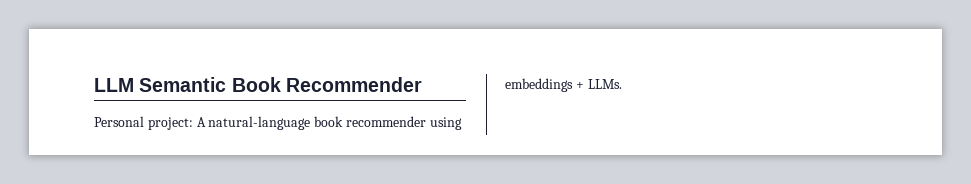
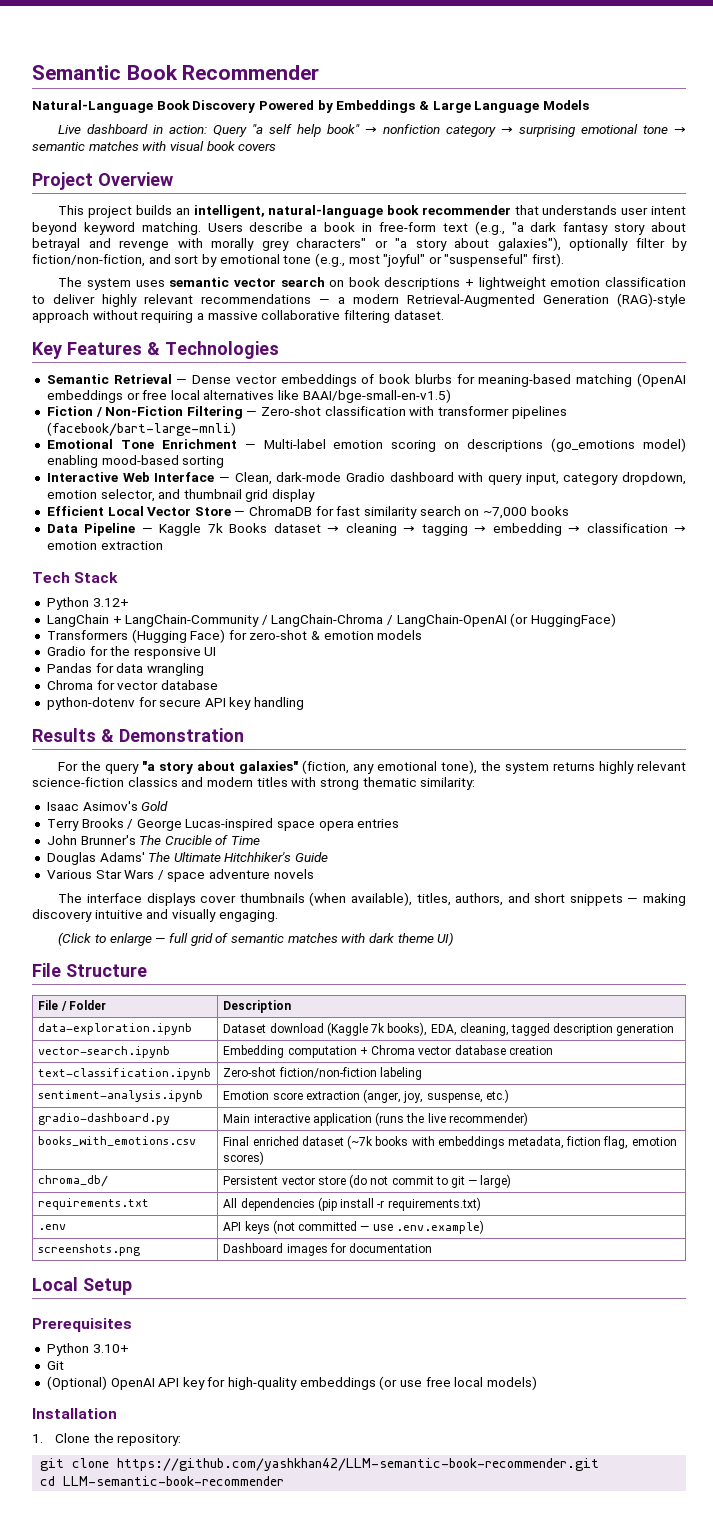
[94,78,134,92] LLM -> (32, 72) none
[94,116,462,130] [505,78,622,92] Personal project: A natural-language book recommender using embeddings + LLMs. -> [32,100,589,113] [58,124,686,137] [32,141,277,151] [32,172,173,190] [58,205,686,218] [32,221,687,235] [32,237,687,251] [32,253,565,267] [58,277,686,290] [32,293,686,307] [32,310,444,323] [32,341,279,359] [46,373,686,387] [46,389,451,403] [46,406,567,419] [46,422,236,436] [46,438,686,452] [46,455,225,468] [46,472,686,485] [46,489,316,502] [46,506,569,519] [46,523,687,536] [46,541,163,550] [32,572,119,583] [46,597,129,610] [46,613,617,627] [46,629,423,643] [46,646,217,659] [46,663,204,676] [46,680,218,690] [46,697,305,710] [32,728,244,742] [58,760,686,774] [32,777,476,790] [46,801,169,811] [46,818,400,831] [46,835,261,845] [46,852,329,865] [46,869,314,882] [58,892,687,906] [32,909,278,922] [58,932,455,946] [32,963,147,977] [38,1000,106,1011] [223,1000,292,1013] [38,1023,193,1035] [223,1022,675,1036] [38,1046,171,1058] [223,1045,553,1058] [38,1068,212,1080] [223,1067,422,1080] [38,1090,204,1102] [223,1089,509,1103] [38,1113,171,1125] [223,1112,528,1126] [38,1136,197,1146] [223,1135,677,1149] [223,1151,265,1165] [38,1175,109,1187] [223,1174,512,1188] [38,1198,150,1210] [223,1197,481,1211] [38,1224,67,1230] [223,1220,484,1234] [38,1244,141,1256] [223,1243,433,1256] [32,1277,132,1295] [32,1318,132,1332] [46,1343,129,1356] [46,1361,64,1370] [46,1376,537,1390] [32,1408,117,1419] [32,1433,182,1446] [40,1458,600,1471] [40,1476,285,1486] Natural-Language Book Discovery Powered by Embeddings & Large Language Models // Live dashboard in action: Query "a self help book" → nonfiction category → surprising emotional tone → semantic matches with visual book covers // Project Overview // This project builds an intelligent, natural-language book recommender that understands user intent beyond keyword matching. Users describe a book in free-form text (e.g., "a dark fantasy story about betrayal and revenge with morally grey characters" or "a story about galaxies"), optionally filter by fiction/non-fiction, and sort by emotional tone (e.g., most "joyful" or "suspenseful" first). // The system uses semantic vector search on book descriptions + lightweight emotion classification to deliver highly relevant recommendations — a modern Retrieval-Augmented Generation (RAG)-style approach without requiring a massive collaborative filtering dataset. // Key Features & Technologies // Semantic Retrieval — Dense vector embeddings of book blurbs for meaning-based matching (OpenAI embeddings or free local alternatives like BAAI/bge-small-en-v1.5) // Fiction / Non-Fiction Filtering — Zero-shot classification with transformer pipelines (facebook/bart-large-mnli) // Emotional Tone Enrichment — Multi-label emotion scoring on descriptions (go_emotions model) enabling mood-based sorting // Interactive Web Interface — Clean, dark-mode Gradio dashboard with query input, category dropdown, emotion selector, and thumbnail grid display // Efficient Local Vector Store — ChromaDB for fast similarity search on ~7,000 books // Data Pipeline — Kaggle 7k Books dataset → cleaning → tagging → embedding → classification → emotion extraction // Tech Stack // Python 3.12+ // LangChain + LangChain-Community / LangChain-Chroma / LangChain-OpenAI (or HuggingFace) // Transformers (Hugging Face) for zero-shot & emotion models // Gradio for the responsive UI // Pandas for data wrangling // Chroma for vector database // python-dotenv for secure API key handling // Results & Demonstration // For the query "a story about galaxies" (fiction, any emotional tone), the system returns highly relevant science-fiction classics and modern titles with strong thematic similarity: // Isaac Asimov's Gold // Terry Brooks / George Lucas-inspired space opera entries // John Brunner's The Crucible of Time // Douglas Adams' The Ultimate Hitchhiker's Guide // Various Star Wars / space adventure novels // The interface displays cover thumbnails (when available), titles, authors, and short snippets — making discovery intuitive and visually engaging. // (Click to enlarge — full grid of semantic matches with dark theme UI) // File Structure // File / Folder | Description // data-exploration.ipynb | Dataset download (Kaggle 7k books), EDA, cleaning, tagged description generation // vector-search.ipynb | Embedding computation + Chroma vector database creation // text-classification.ipynb | Zero-shot fiction/non-fiction labeling // sentiment-analysis.ipynb | Emotion score extraction (anger, joy, suspense, etc.) // gradio-dashboard.py | Main interactive application (runs the live recommender) // books_with_emotions.csv | Final enriched dataset (~7k books with embeddings metadata, fiction flag, emotion scores) // chroma_db/ | Persistent vector store (do not commit to git — large) // requirements.txt | All dependencies (pip install -r requirements.txt) // .env | API keys (not committed — use .env.example) // screenshots.png | Dashboard images for documentation // Local Setup // Prerequisites // Python 3.10+ // Git // (Optional) OpenAI API key for high-quality embeddings (or use free local models) // Installation // 1. Clone the repository: // git clone https://github.com/yashkhan42/LLM-semantic-book-recommender.git // cd LLM-semantic-book-recommender

